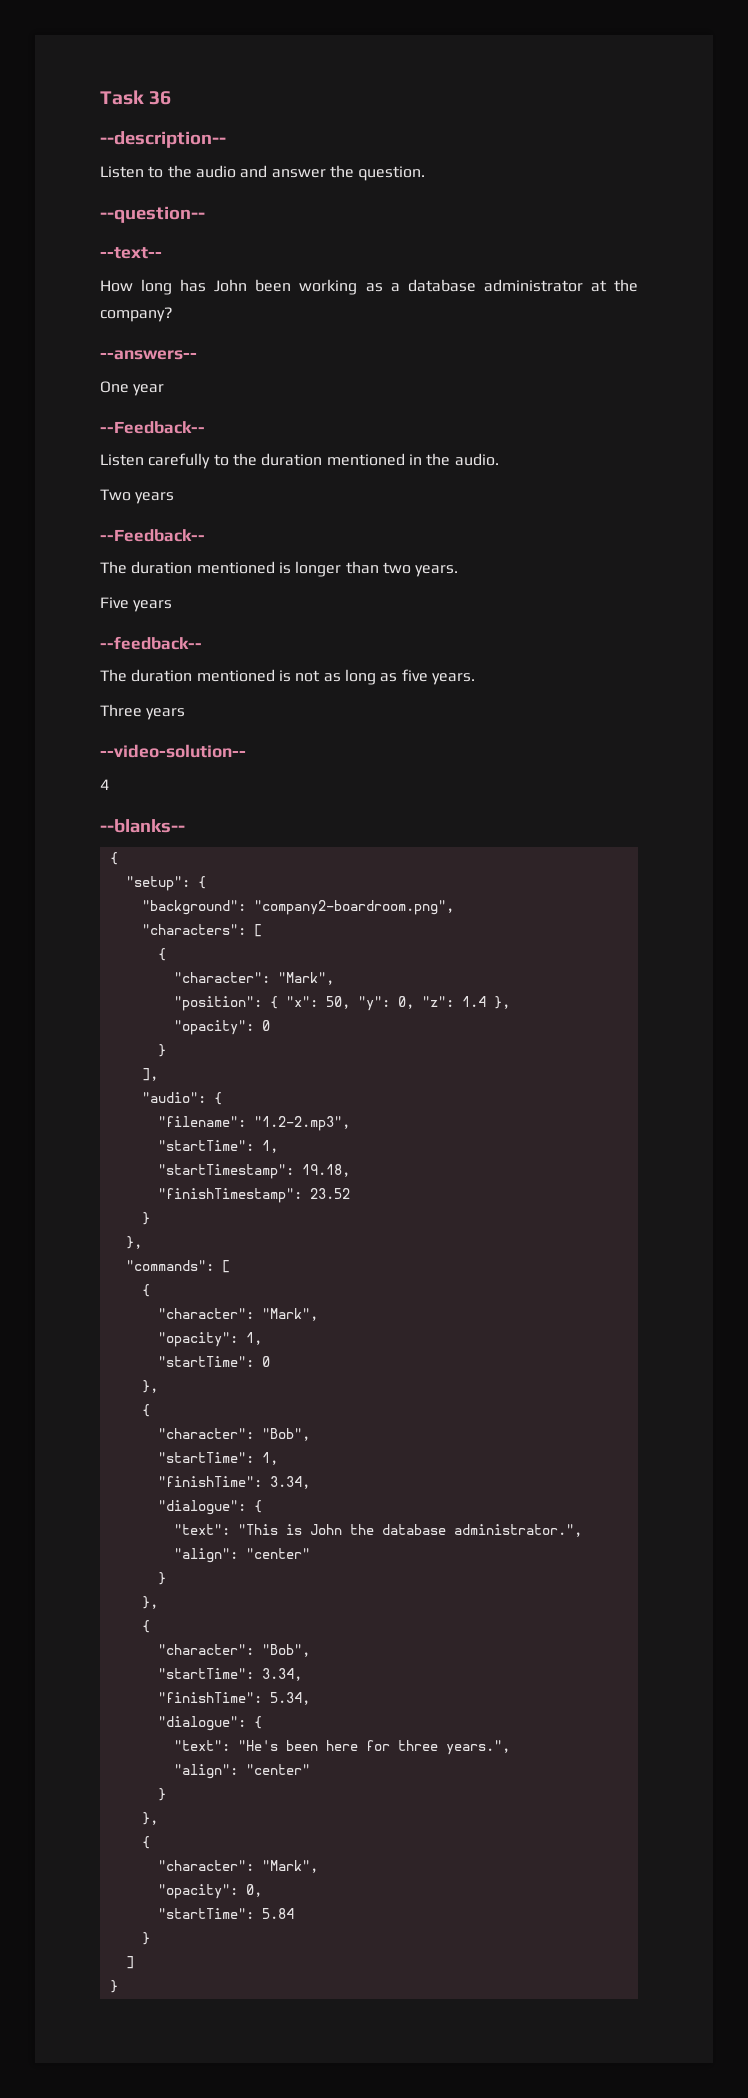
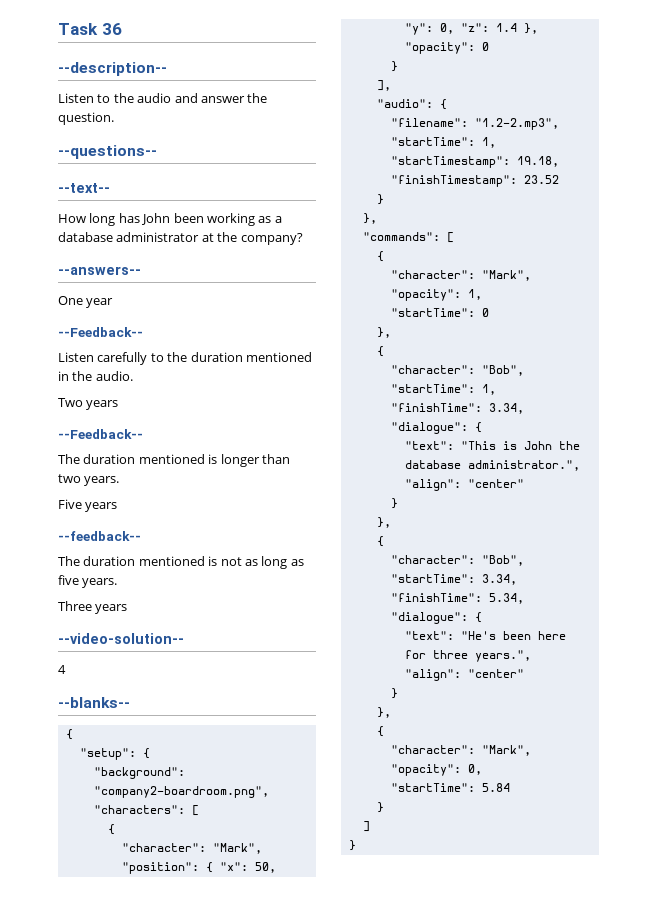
[100,206,205,223] --question-- -> [58,145,157,159] --questions--

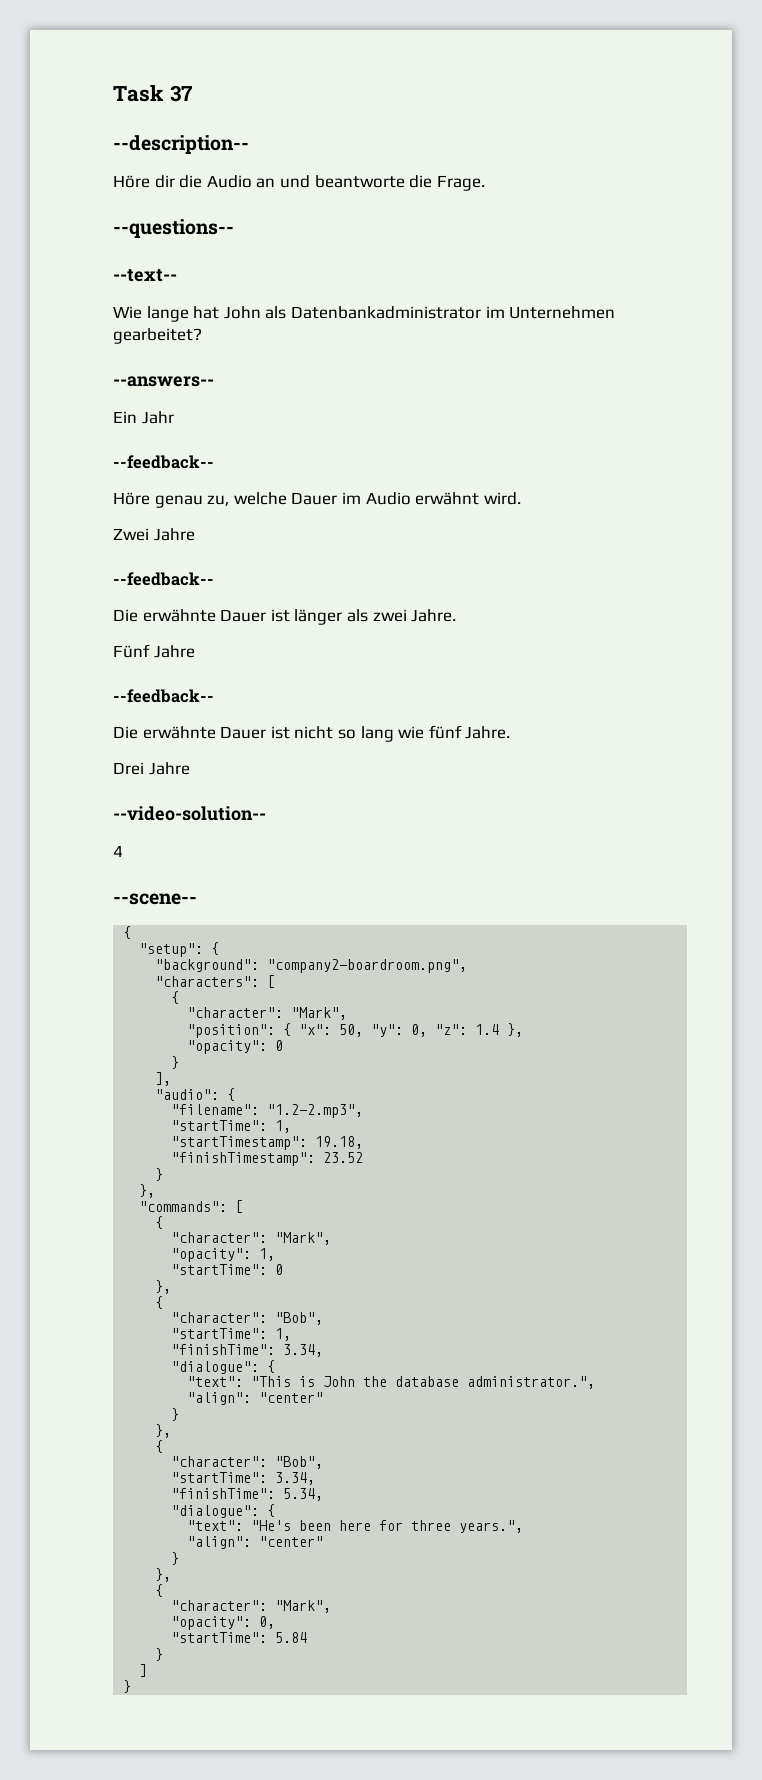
[101,23,122,35] 36 -> [169,85,193,102] 37
[58,93,268,103] [58,112,114,125] [58,145,157,159] [58,183,110,193] [58,213,282,226] [58,232,303,245] [58,266,141,275] [58,296,114,308] [58,327,143,337] [58,352,312,365] [58,371,133,381] [58,398,119,410] [58,429,143,439] [58,454,290,467] [58,474,120,486] [58,499,118,512] [58,531,141,541] [58,556,304,569] [58,575,118,588] [58,601,128,614] Listen to the audio and answer the question. // --questions-- // --text-- // How long has John been working as a database administrator at the company? // --answers-- // One year // --Feedback-- // Listen carefully to the duration mentioned in the audio. // Two years // --Feedback-- // The duration mentioned is longer than two years. // Five years // --feedback-- // The duration mentioned is not as long as five years. // Three years -> [113,175,485,191] [113,219,234,238] [113,269,177,282] [113,306,616,322] [113,328,202,344] [113,376,214,387] [113,411,174,424] [113,455,214,469] [113,492,521,508] [113,528,195,541] [113,572,214,586] [113,609,457,625] [113,644,195,658] [113,689,214,703] [113,725,511,742] [113,762,190,775] Höre dir die Audio an und beantworte die Frage. // --questions-- // --text-- // Wie lange hat John als Datenbankadministrator im Unternehmen gearbeitet? // --answers-- // Ein Jahr // --feedback-- // Höre genau zu, welche Dauer im Audio erwähnt wird. // Zwei Jahre // --feedback-- // Die erwähnte Dauer ist länger als zwei Jahre. // Fünf Jahre // --feedback-- // Die erwähnte Dauer ist nicht so lang wie fünf Jahre. // Drei Jahre
[58,697,130,708] --blanks-- -> [113,893,197,905] --scene--

